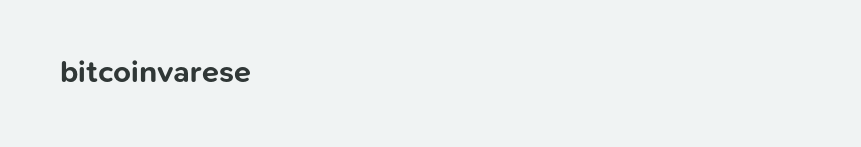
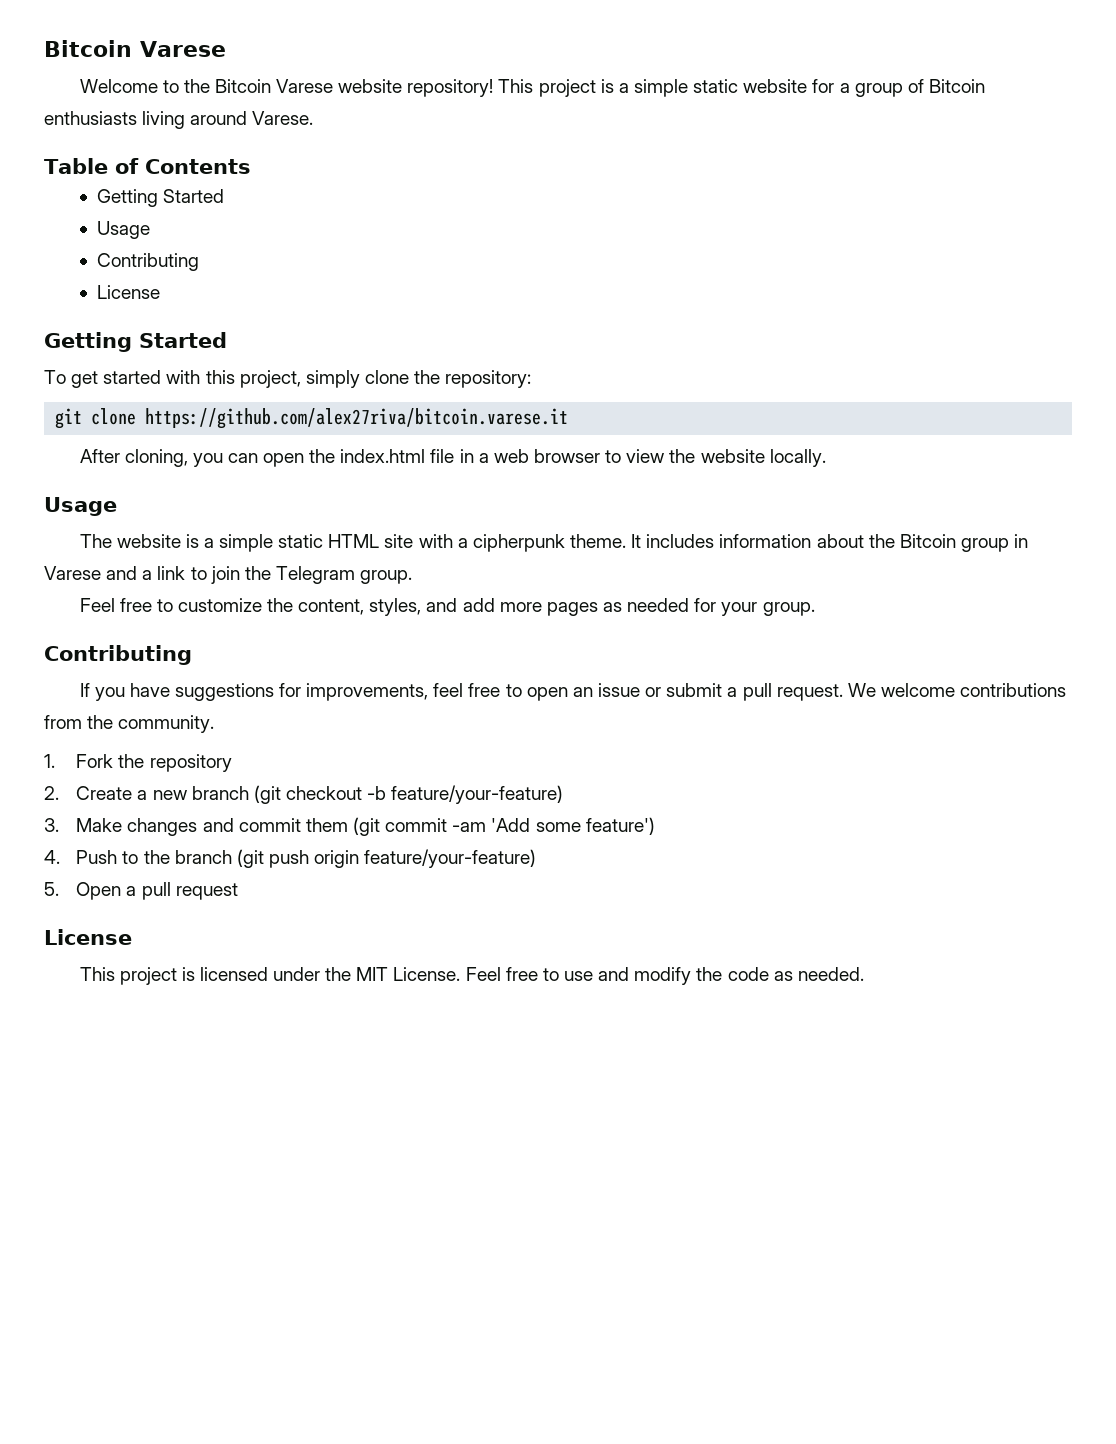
[60,60,251,83] bitcoinvarese -> [44,40,226,57] [79,79,985,97] [44,111,314,129] [44,158,251,174] [97,189,225,207] [97,221,151,239] [97,253,200,271] [97,285,161,299] [44,332,227,352] [44,370,532,388] [55,408,569,429] [79,449,826,467] [44,497,117,516] [79,534,1029,552] [44,566,413,584] [79,598,815,616] [44,645,192,665] [79,683,1067,701] [44,715,215,733] [44,754,232,772] [44,785,564,804] [44,817,655,836] [44,849,537,868] [44,882,238,900] [44,929,132,945] [79,967,864,985] Bitcoin Varese // Welcome to the Bitcoin Varese website repository! This project is a simple static website for a group of Bitcoin enthusiasts living around Varese. // Table of Contents // Getting Started // Usage // Contributing // License // Getting Started // To get started with this project, simply clone the repository: // git clone https://github.com/alex27riva/bitcoin.varese.it // After cloning, you can open the index.html file in a web browser to view the website locally. // Usage // The website is a simple static HTML site with a cipherpunk theme. It includes information about the Bitcoin group in Varese and a link to join the Telegram group. // Feel free to customize the content, styles, and add more pages as needed for your group. // Contributing // If you have suggestions for improvements, feel free to open an issue or submit a pull request. We welcome contributions from the community. // 1. Fork the repository // 2. Create a new branch (git checkout -b feature/your-feature) // 3. Make changes and commit them (git commit -am 'Add some feature') // 4. Push to the branch (git push origin feature/your-feature) // 5. Open a pull request // License // This project is licensed under the MIT License. Feel free to use and modify the code as needed.

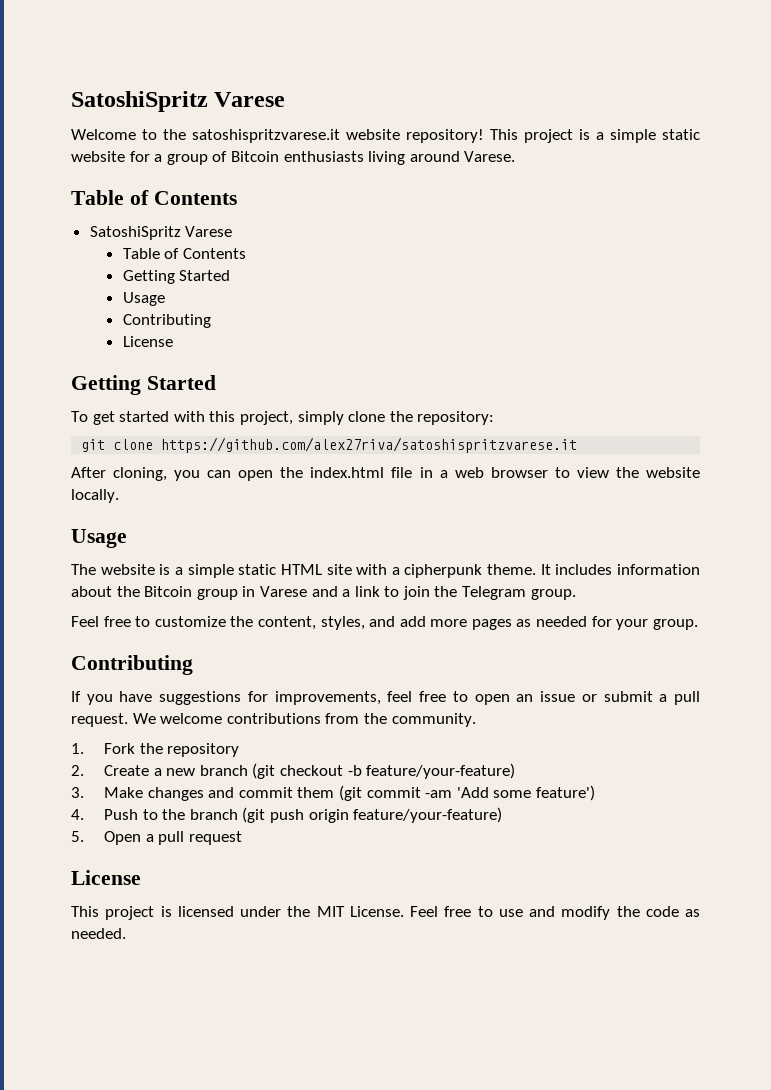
[44,40,132,57] Bitcoin -> [71,91,208,112] SatoshiSpritz
[214,79,334,93] Bitcoin Varese -> [192,129,340,143] satoshispritzvarese.it
(251, 166) none -> [89,226,233,240] [122,248,246,259] // SatoshiSpritz Varese // Table of Contents
[145,408,569,429] https://github.com/alex27riva/bitcoin.varese.it -> [161,437,578,453] https://github.com/alex27riva/satoshispritzvarese.it

